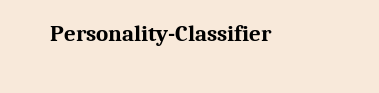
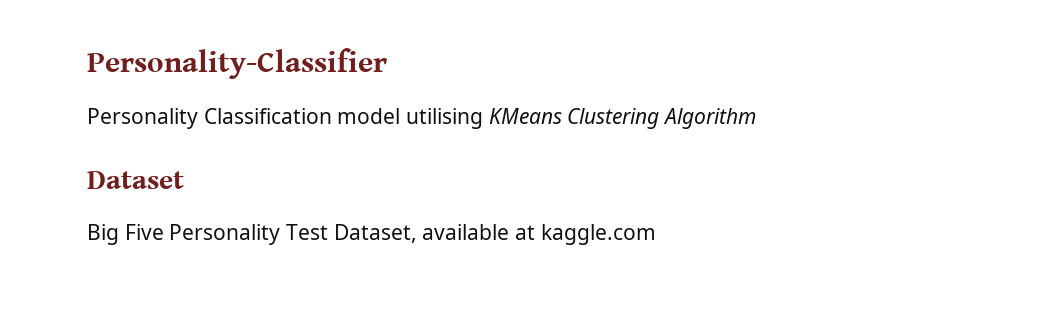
(272, 35) none -> [87,108,757,129] [87,171,184,189] [87,224,656,245] // Personality Classification model utilising KMeans Clustering Algorithm // Dataset // Big Five Personality Test Dataset, available at kaggle.com

